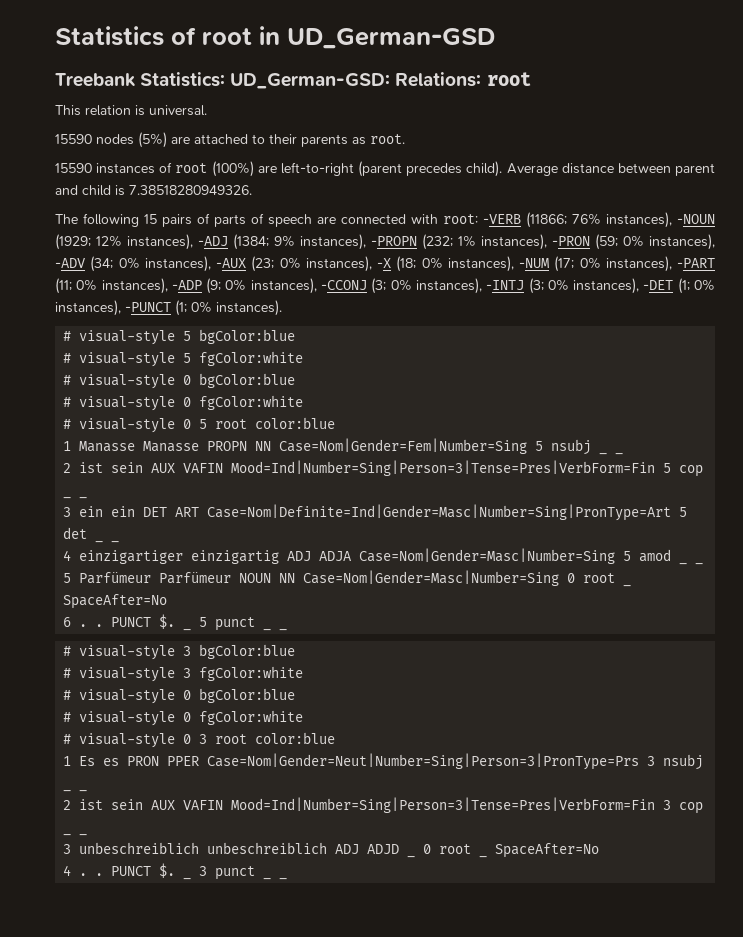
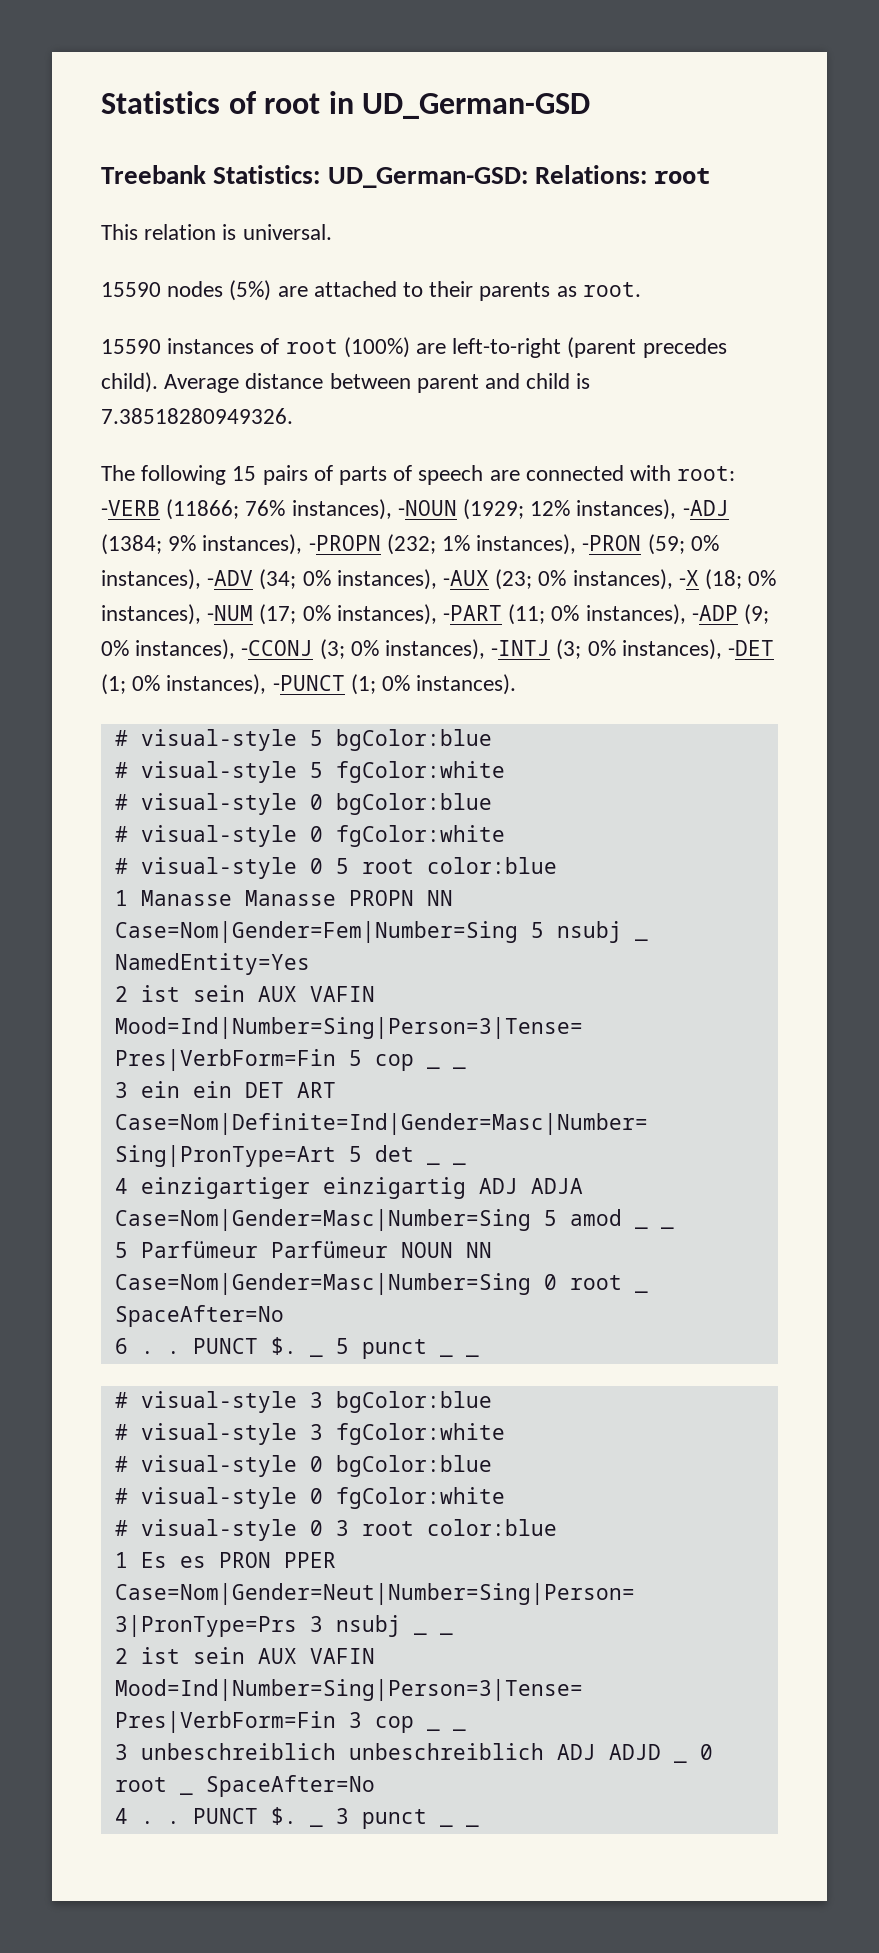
[615,451,624,455] _ -> [114,953,310,975] NamedEntity=Yes

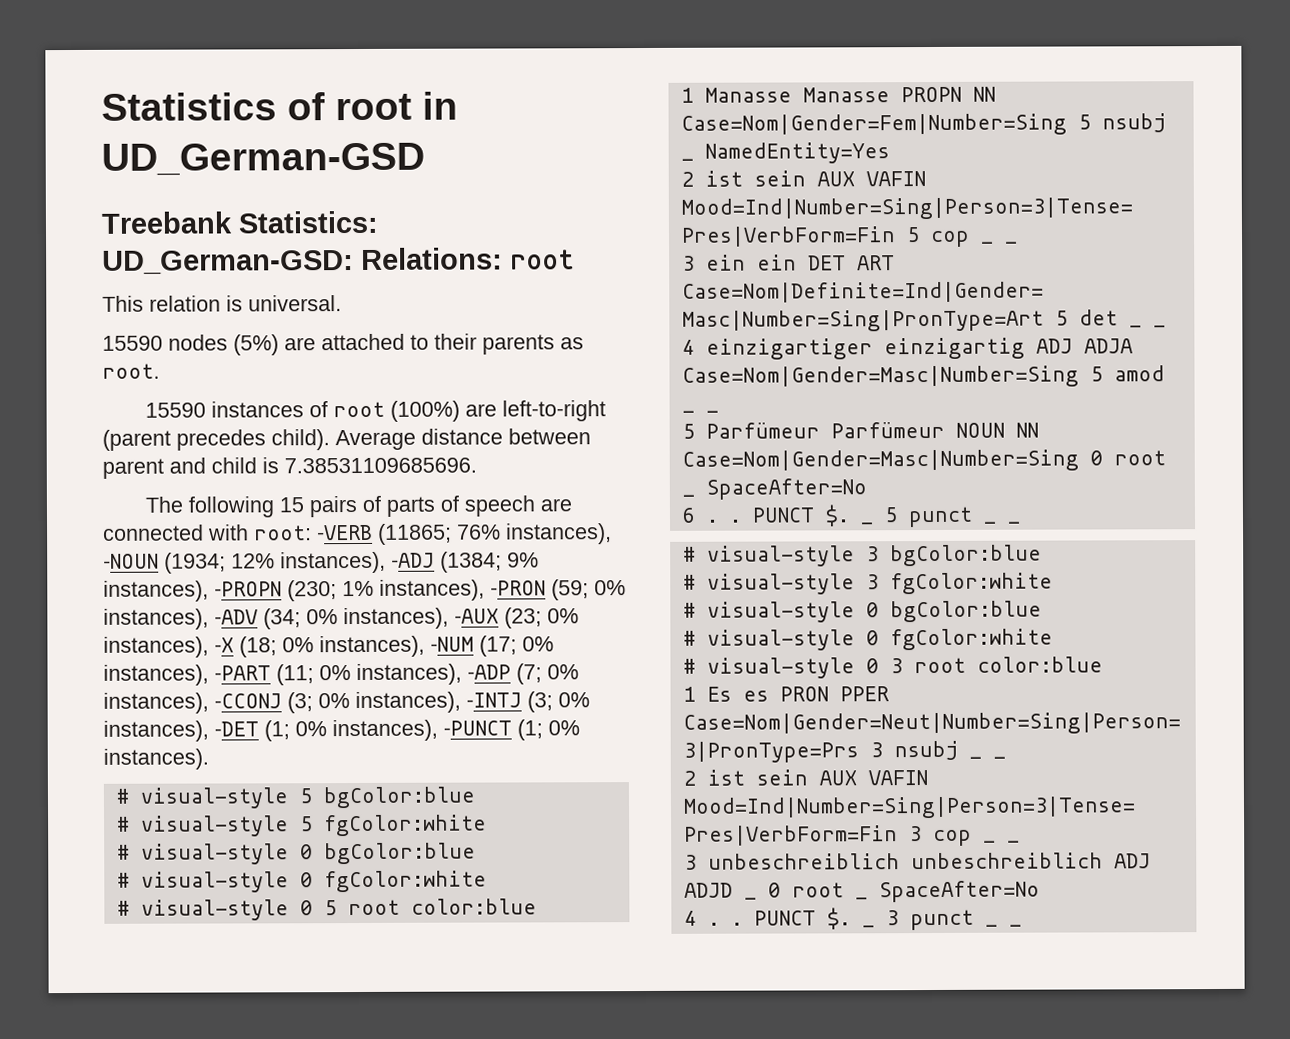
[101,408,293,424] 7.38518280949326. -> [284,457,477,474] 7.38531109685696.
[166,499,240,520] (11866; -> [378,523,452,545] (11865;
[463,499,525,520] (1929; -> [164,552,226,574] (1934;
[386,534,436,555] (232; -> [287,580,337,602] (230;
[744,604,770,625] (9; -> [516,663,542,685] (7;

